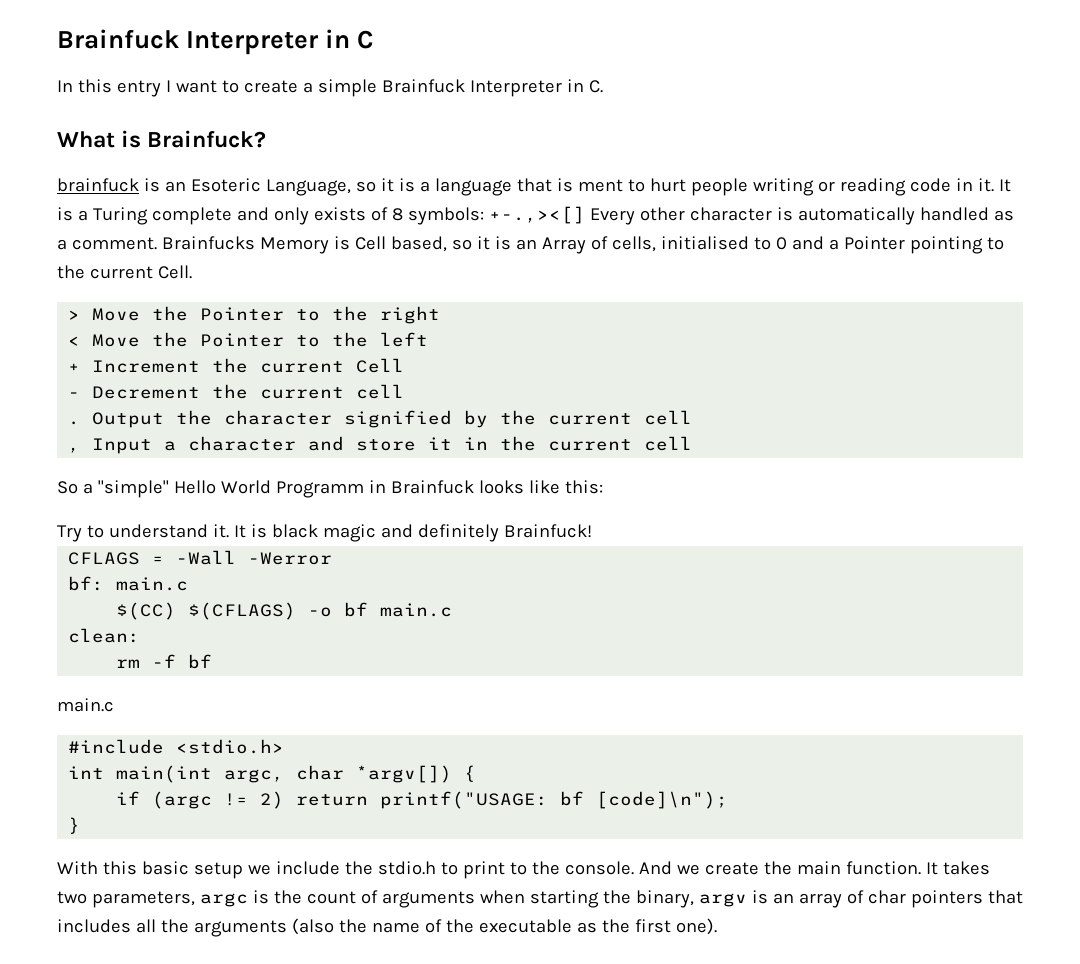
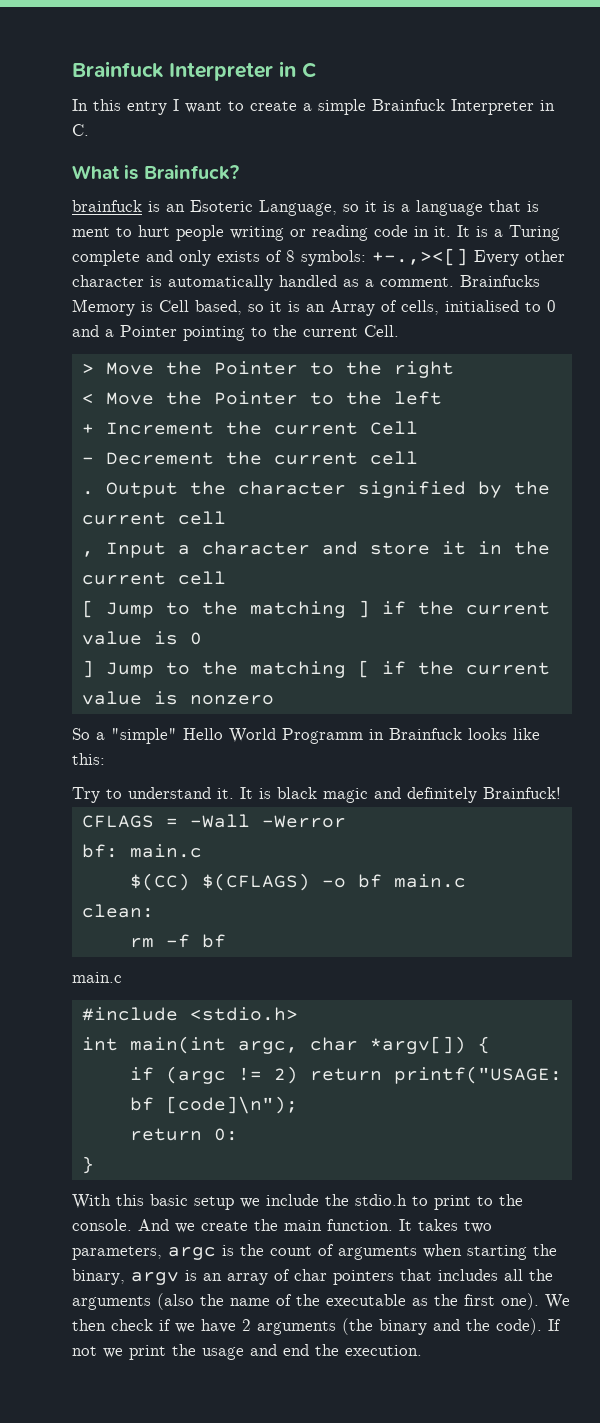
(693, 443) none -> [81,600,550,618] [81,631,202,645] [81,660,550,678] [81,691,274,705] // [ Jump to the matching ] if the current value is 0 // ] Jump to the matching [ if the current value is nonzero
(729, 800) none -> [129,1128,238,1141] // return 0:
(717, 926) none -> [545,1294,570,1309] [72,1318,561,1335] [72,1344,422,1360] We then check if we have 2 arguments (the binary and the code). If not we print the usage and end the execution.

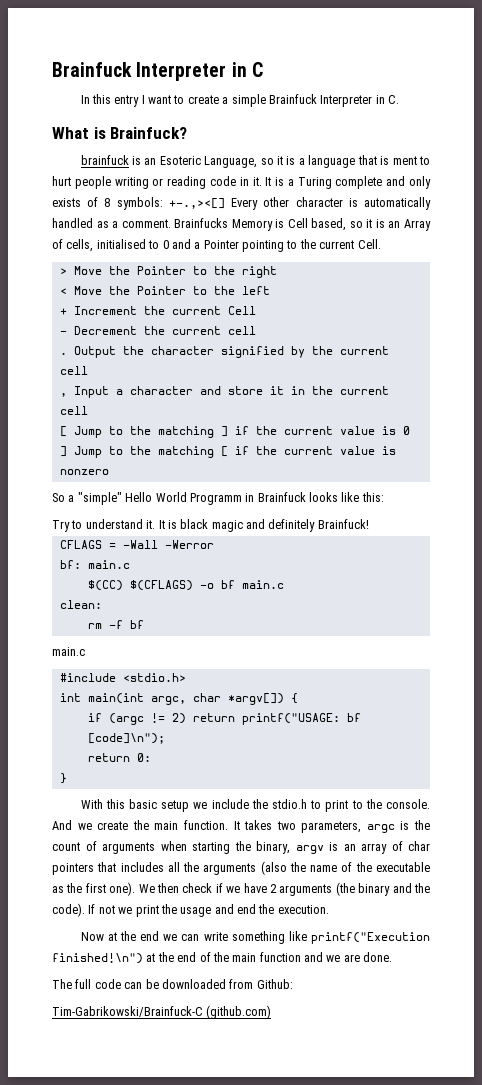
(422, 1350) none -> [80,931,431,944] [52,952,393,964] [52,979,293,989] [52,1005,272,1019] // Now at the end we can write something like printf("Execution finished!\n") at the end of the main function and we are done. // The full code can be downloaded from Github: // Tim-Gabrikowski/Brainfuck-C (github.com)

